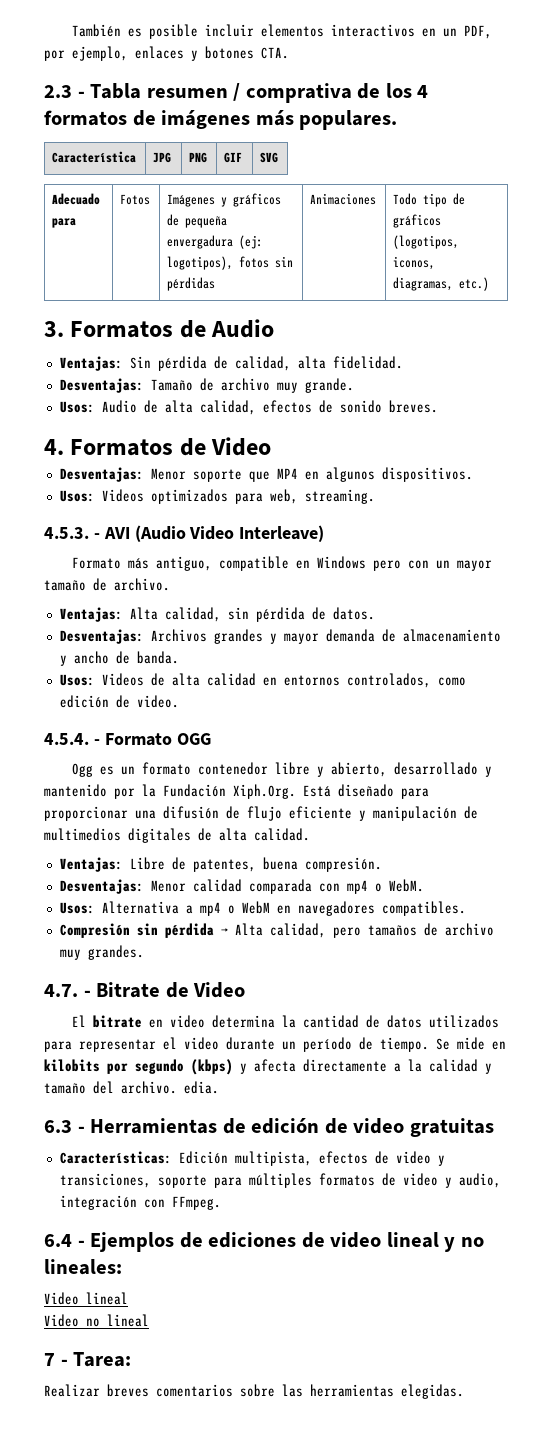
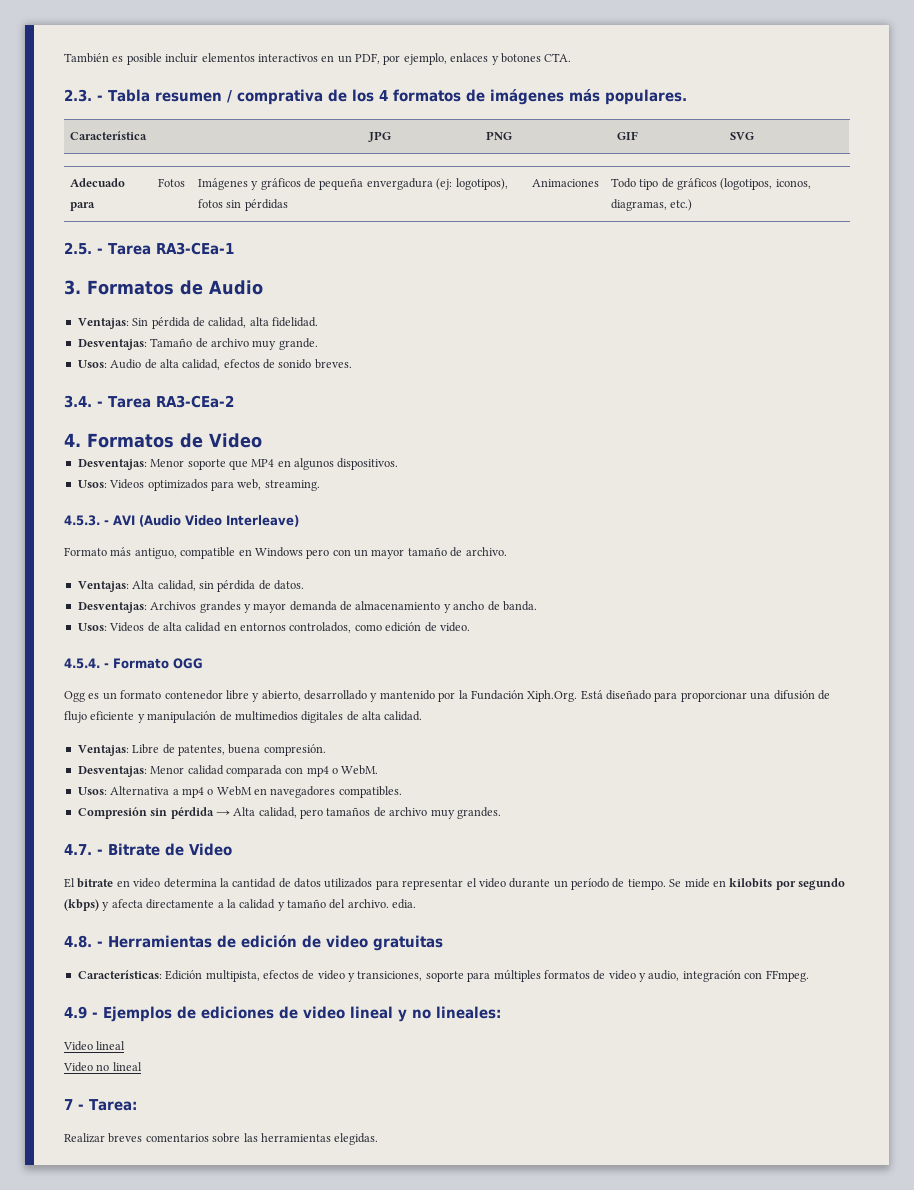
[44,85,72,98] 2.3 -> [64,89,92,102] 2.3.
(490, 284) none -> [64,242,234,255] // 2.5. - Tarea RA3-CEa-1
(438, 406) none -> [64,395,234,408] // 3.4. - Tarea RA3-CEa-2
[44,1120,72,1133] 6.3 -> [64,935,92,948] 4.8.
[44,1234,72,1247] 6.4 -> [64,1006,87,1019] 4.9

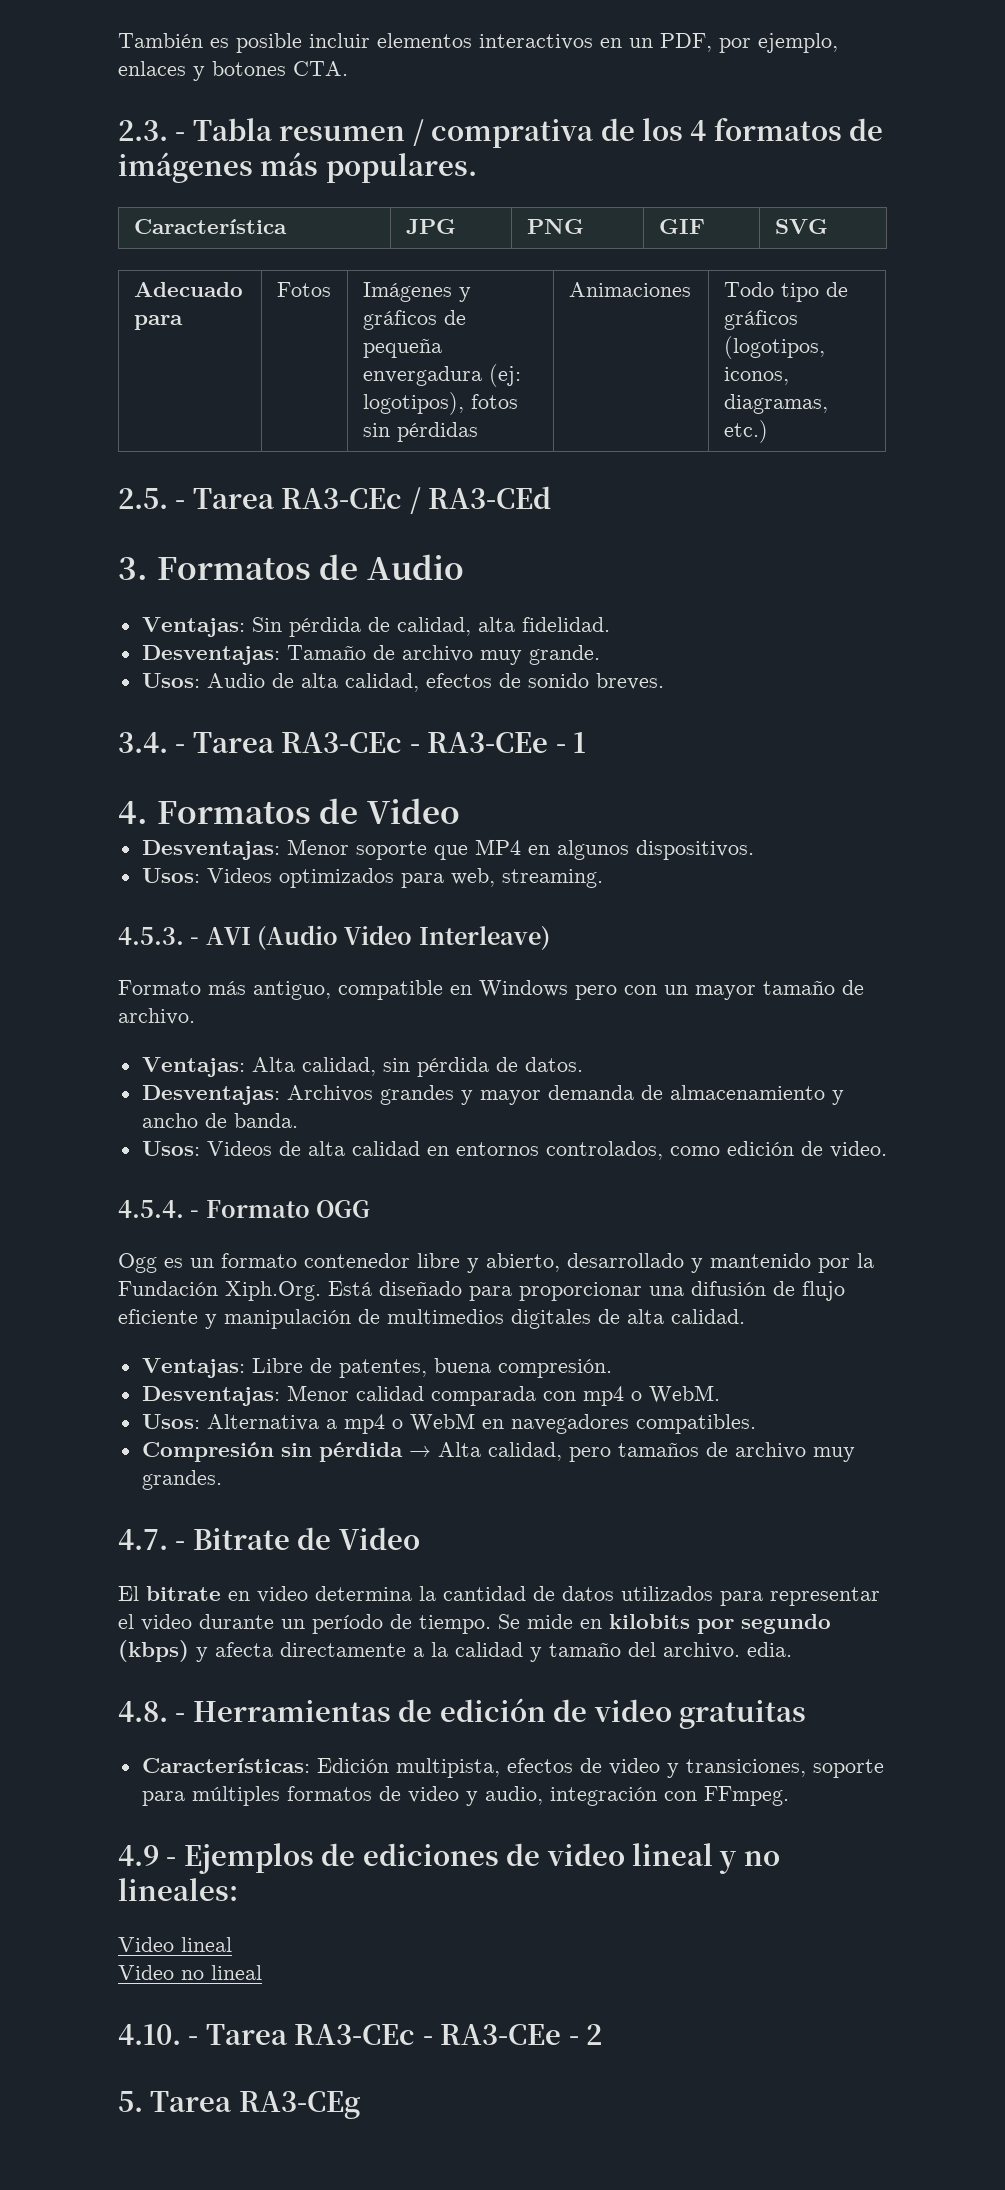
[155,242,234,255] RA3-CEa-1 -> [281,486,552,514] RA3-CEc / RA3-CEd
[155,395,234,408] RA3-CEa-2 -> [281,732,586,753] RA3-CEc - RA3-CEe - 1
[64,1099,137,1111] [64,1133,379,1145] 7 - Tarea: // Realizar breves comentarios sobre las herramientas elegidas. -> [118,2024,602,2045] [118,2091,360,2119] 4.10. - Tarea RA3-CEc - RA3-CEe - 2 // 5. Tarea RA3-CEg

